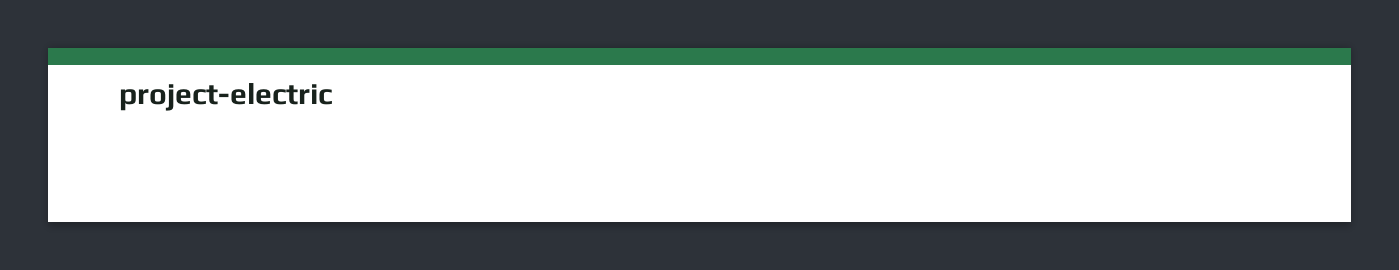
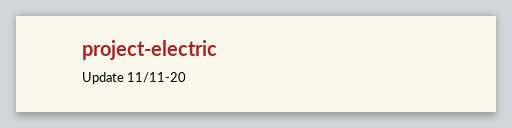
(332, 97) none -> [82,72,187,84] // Update 11/11-20

